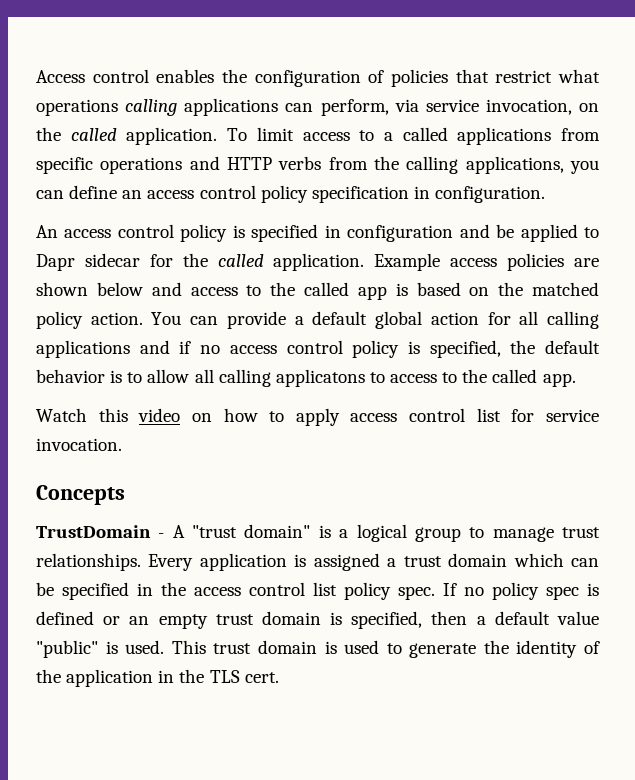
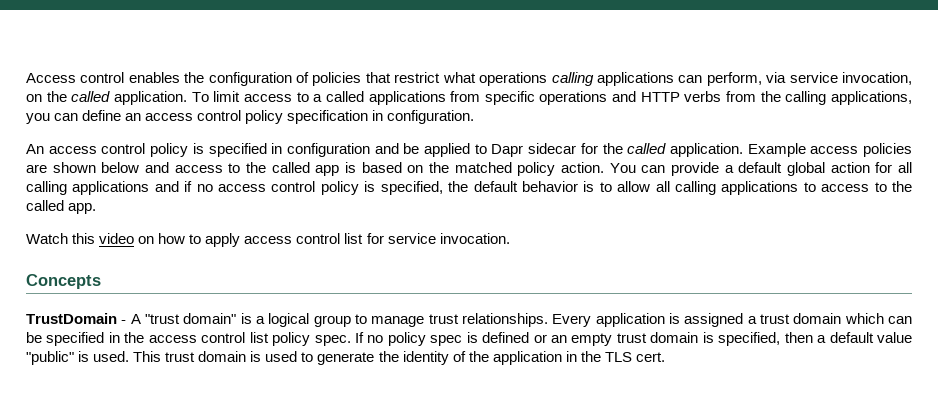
[275,369,365,387] applicatons -> [721,181,799,195] applications

